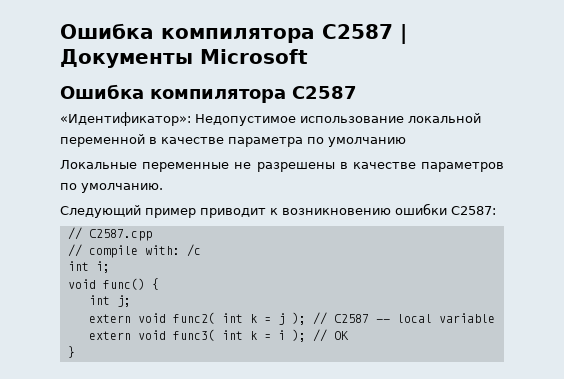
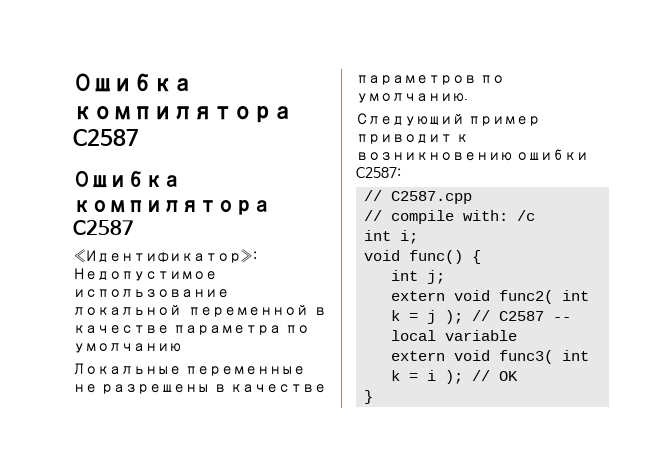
[60,23,407,44] [60,49,308,68] Ошибка компилятора C2587 | Документы Microsoft -> [73,73,193,92] [73,105,293,123] [73,129,139,146] Ошибка компилятора C2587

